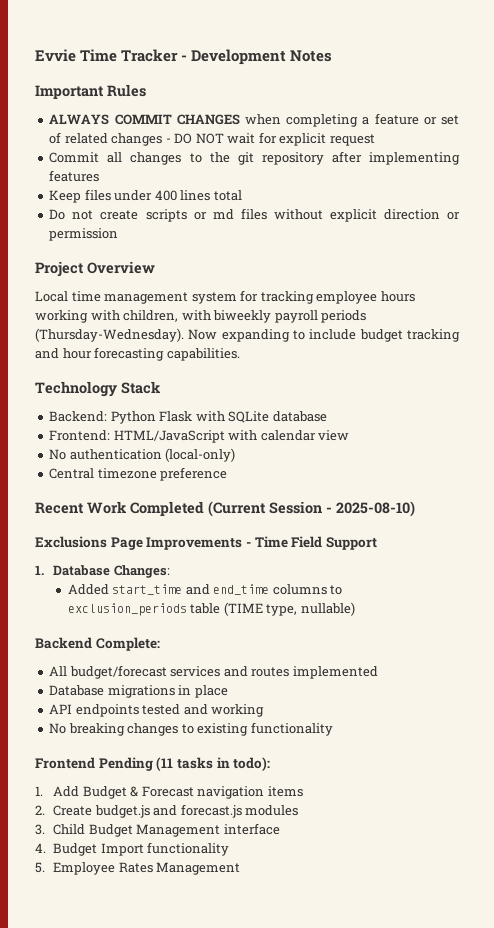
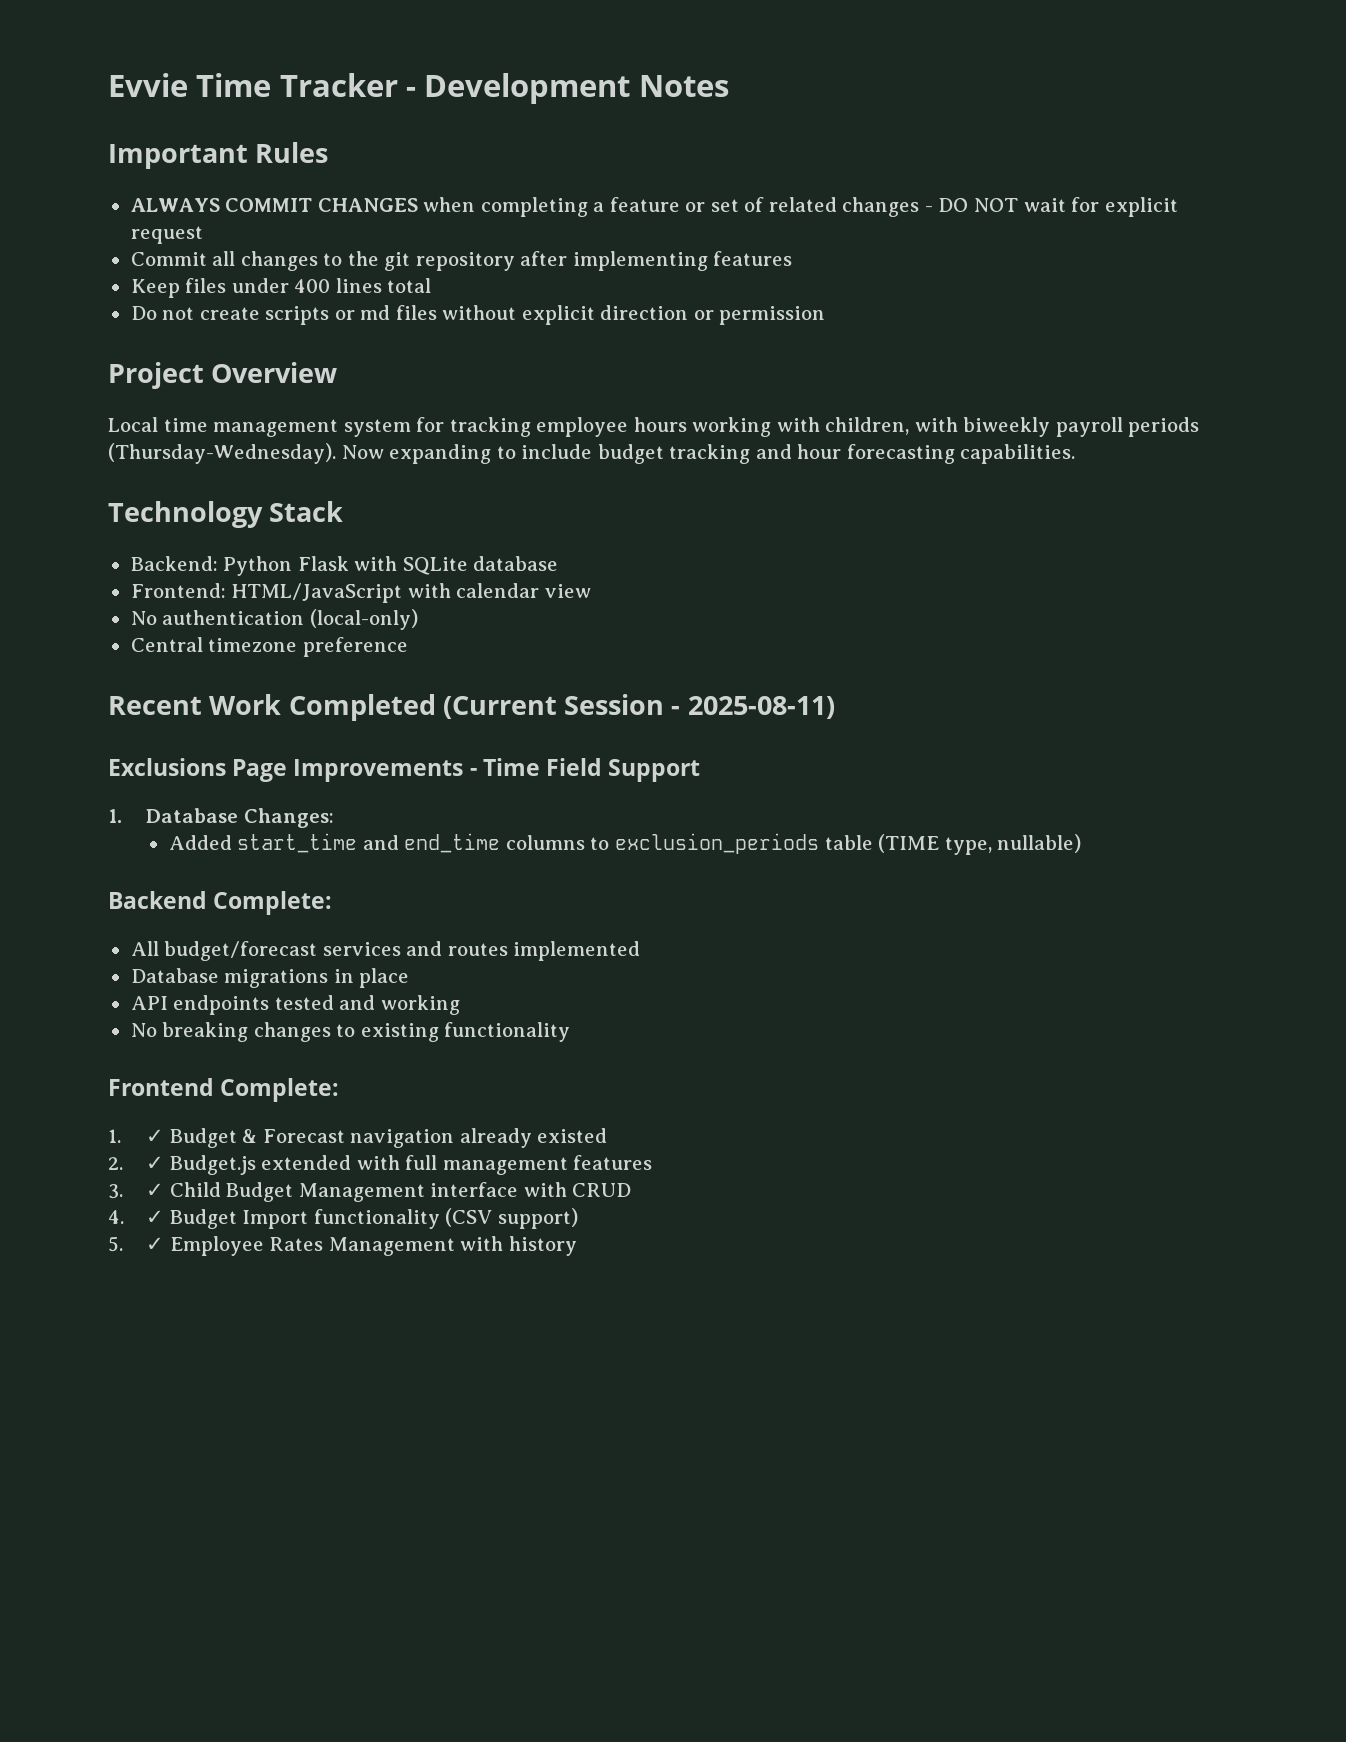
[336,501,415,517] 2025-08-10) -> [687,696,835,719] 2025-08-11)
[98,757,271,771] [35,786,80,797] Pending (11 tasks in todo): // 1. Add -> [220,1078,340,1102] [108,1129,165,1143] Complete: // 1. ✓
[267,786,303,797] items -> [459,1128,608,1148] already existed
[53,804,299,818] Create budget.js and forecast.js modules -> [146,1155,653,1175] ✓ Budget.js extended with full management features
(45, 829) none -> [146,1183,165,1197] ✓
(280, 829) none -> [523,1182,632,1197] with CRUD
(46, 848) none -> [146,1210,165,1224] ✓
(230, 849) none -> [445,1208,578,1229] (CSV support)
(45, 867) none -> [146,1237,165,1251] ✓
(241, 868) none -> [460,1236,577,1256] with history

